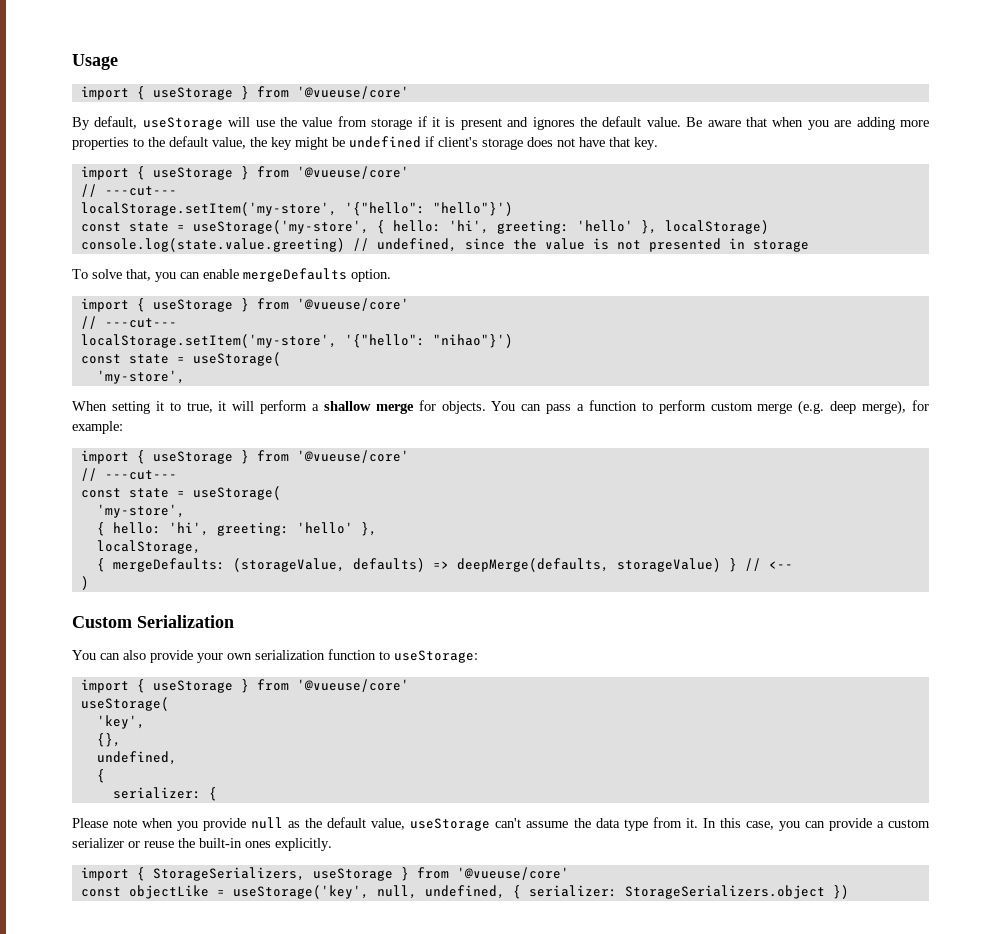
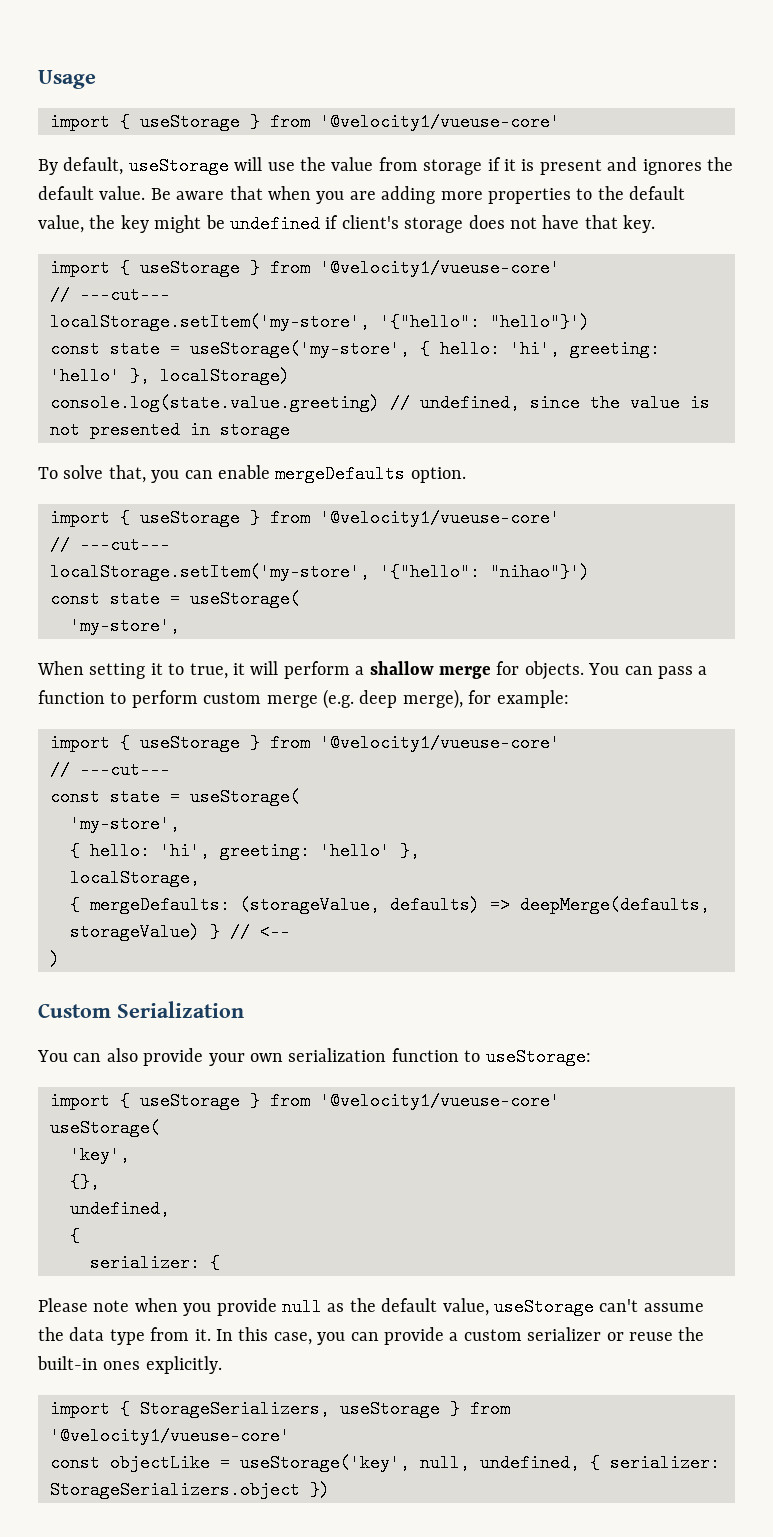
[296,86,409,99] '@vueuse/core' -> [320,113,560,131] '@velocity1/vueuse-core'
[296,166,409,179] '@vueuse/core' -> [320,259,560,277] '@velocity1/vueuse-core'
[296,298,409,311] '@vueuse/core' -> [320,509,560,527] '@velocity1/vueuse-core'
[296,450,409,463] '@vueuse/core' -> [320,734,560,752] '@velocity1/vueuse-core'
[296,679,409,692] '@vueuse/core' -> [320,1092,560,1110] '@velocity1/vueuse-core'
[456,867,569,880] '@vueuse/core' -> [50,1427,290,1445] '@velocity1/vueuse-core'

